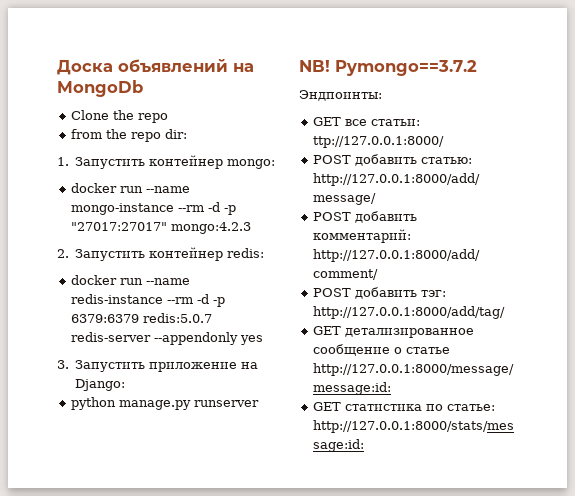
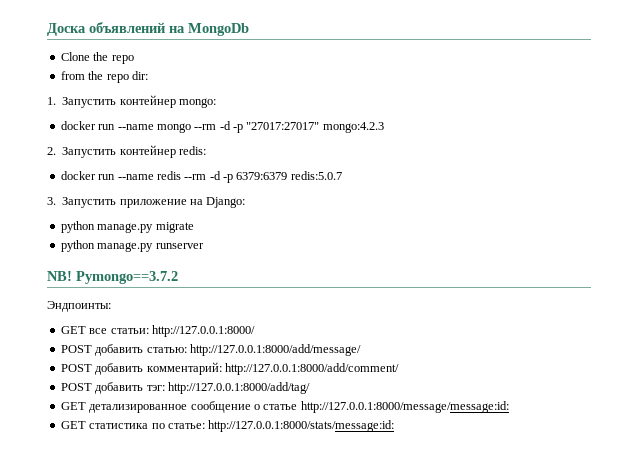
[70,203,174,215] mongo-instance -> [156,123,191,133] mongo
[70,294,163,304] redis-instance -> [156,171,181,180] redis
[70,332,263,345] redis-server --appendonly yes -> (342, 175) none
(126, 385) none -> [60,221,194,233] // python manage.py migrate
[312,136,444,148] ttp://127.0.0.1:8000/ -> [151,325,255,337] http://127.0.0.1:8000/

